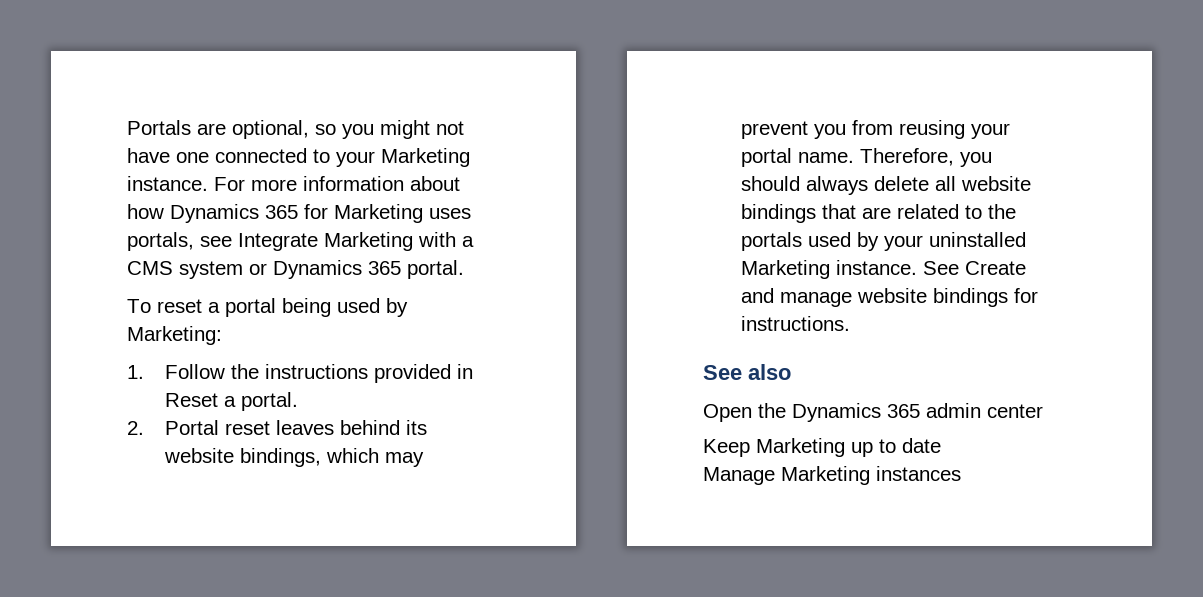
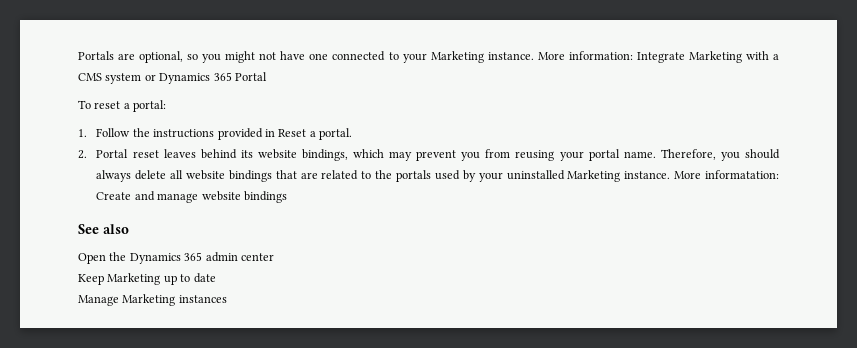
[214,176,460,191] [127,204,471,223] [127,232,232,251] For more information about how Dynamics 365 for Marketing uses portals, see -> [537,51,633,60] More information:
[407,260,464,279] portal. -> [234,72,267,81] Portal
[225,298,408,317] [127,326,222,345] portal being used by Marketing: -> [133,100,167,112] portal:
[923,261,960,275] See -> [674,170,780,179] More informatation:
[1014,288,1039,303] [741,316,851,331] for instructions. -> (287, 197) none

